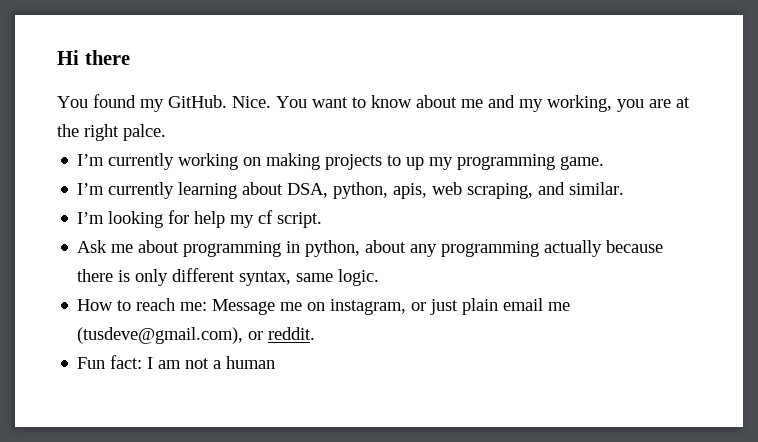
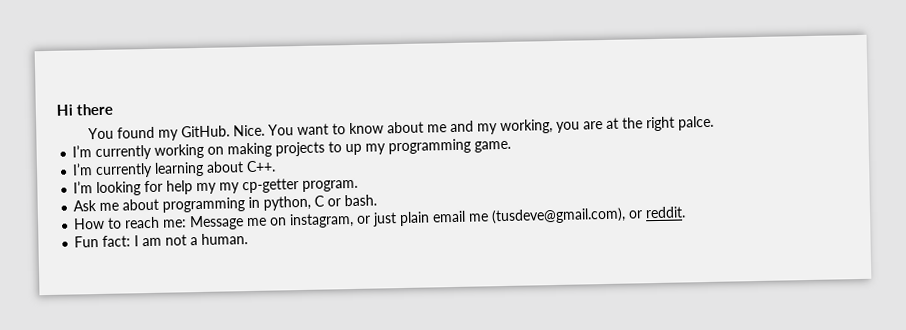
[287,182,625,199] DSA, python, apis, web scraping, and similar. -> [246,160,277,173] C++.
[258,210,323,228] cf script. -> [219,178,359,194] my cp-getter program.
[365,240,664,257] [77,268,380,286] about any programming actually because there is only different syntax, same logic. -> [314,194,378,207] C or bash.
[226,356,276,369] human -> [201,233,249,245] human.

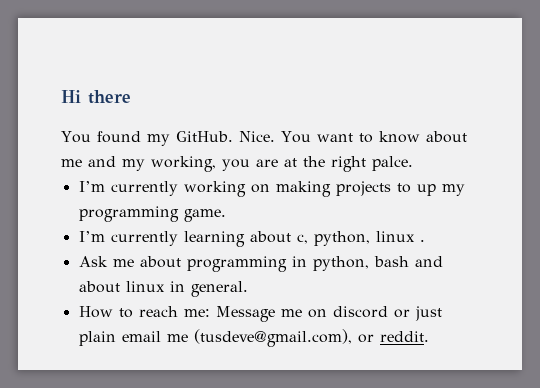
[246,160,277,173] [73,178,359,197] C++. // I’m looking for help my my cp-getter program. -> [296,231,425,246] c, python, linux .
[314,194,378,207] C or bash. -> [373,256,443,267] [78,281,248,297] bash and about linux in general.
[289,212,355,229] instagram, -> [332,306,388,318] discord
[74,233,249,248] // Fun fact: I am not a human. -> (429, 336) none

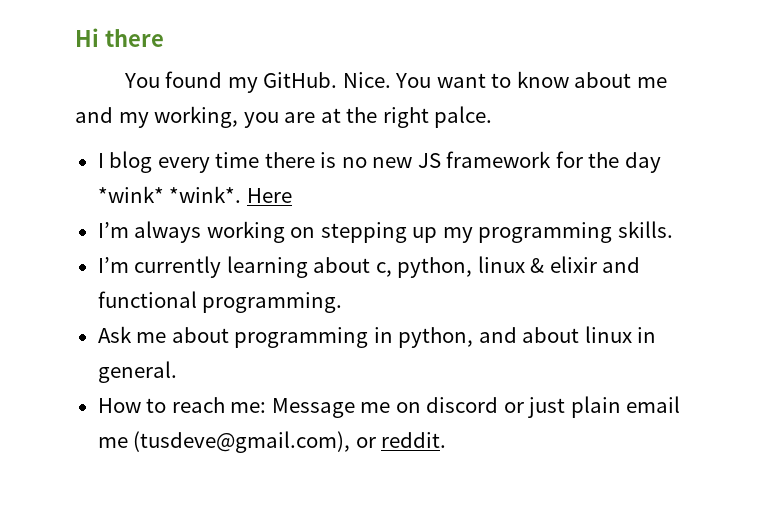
[78,181,178,196] // I’m currently -> [97,151,661,173] [97,186,292,203] [97,221,202,243] // I blog every time there is no new JS framework for the day *wink* *wink*. Here // I’m always
[275,181,411,197] making projects to -> [320,222,407,243] stepping
[183,209,226,222] game. -> [617,221,673,238] skills.
[419,239,425,242] . -> [530,256,641,273] [97,291,343,313] & elixir and functional programming.
[373,256,409,267] bash -> (474, 337) none

